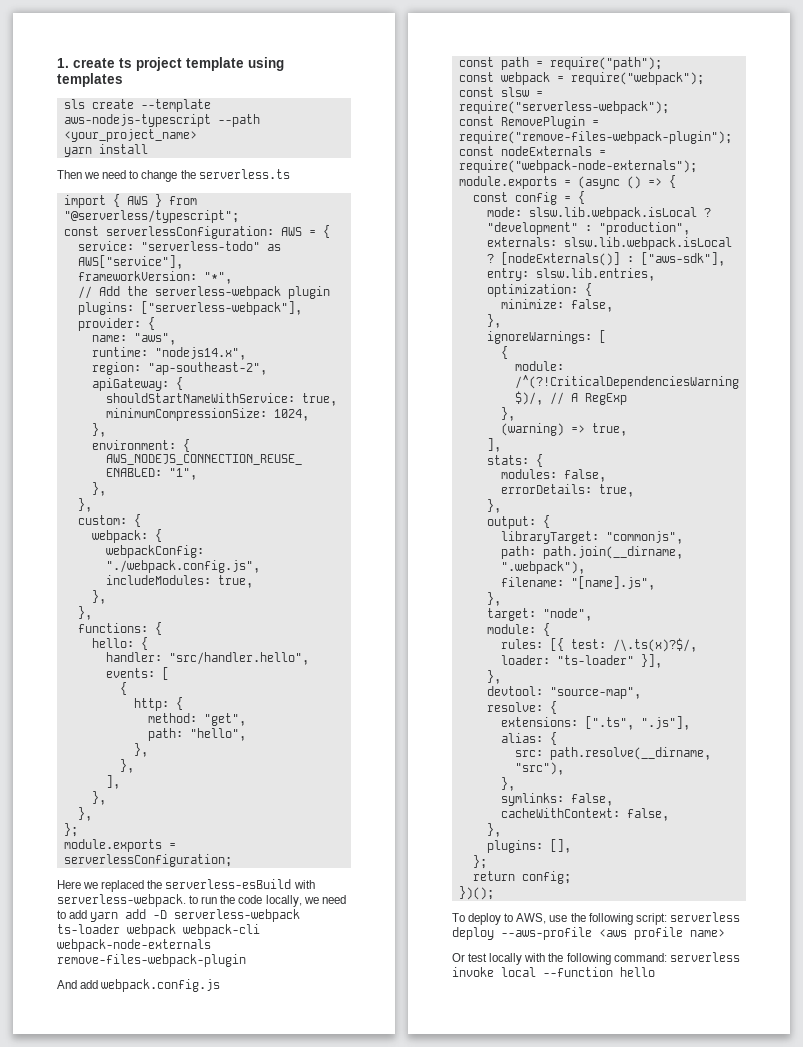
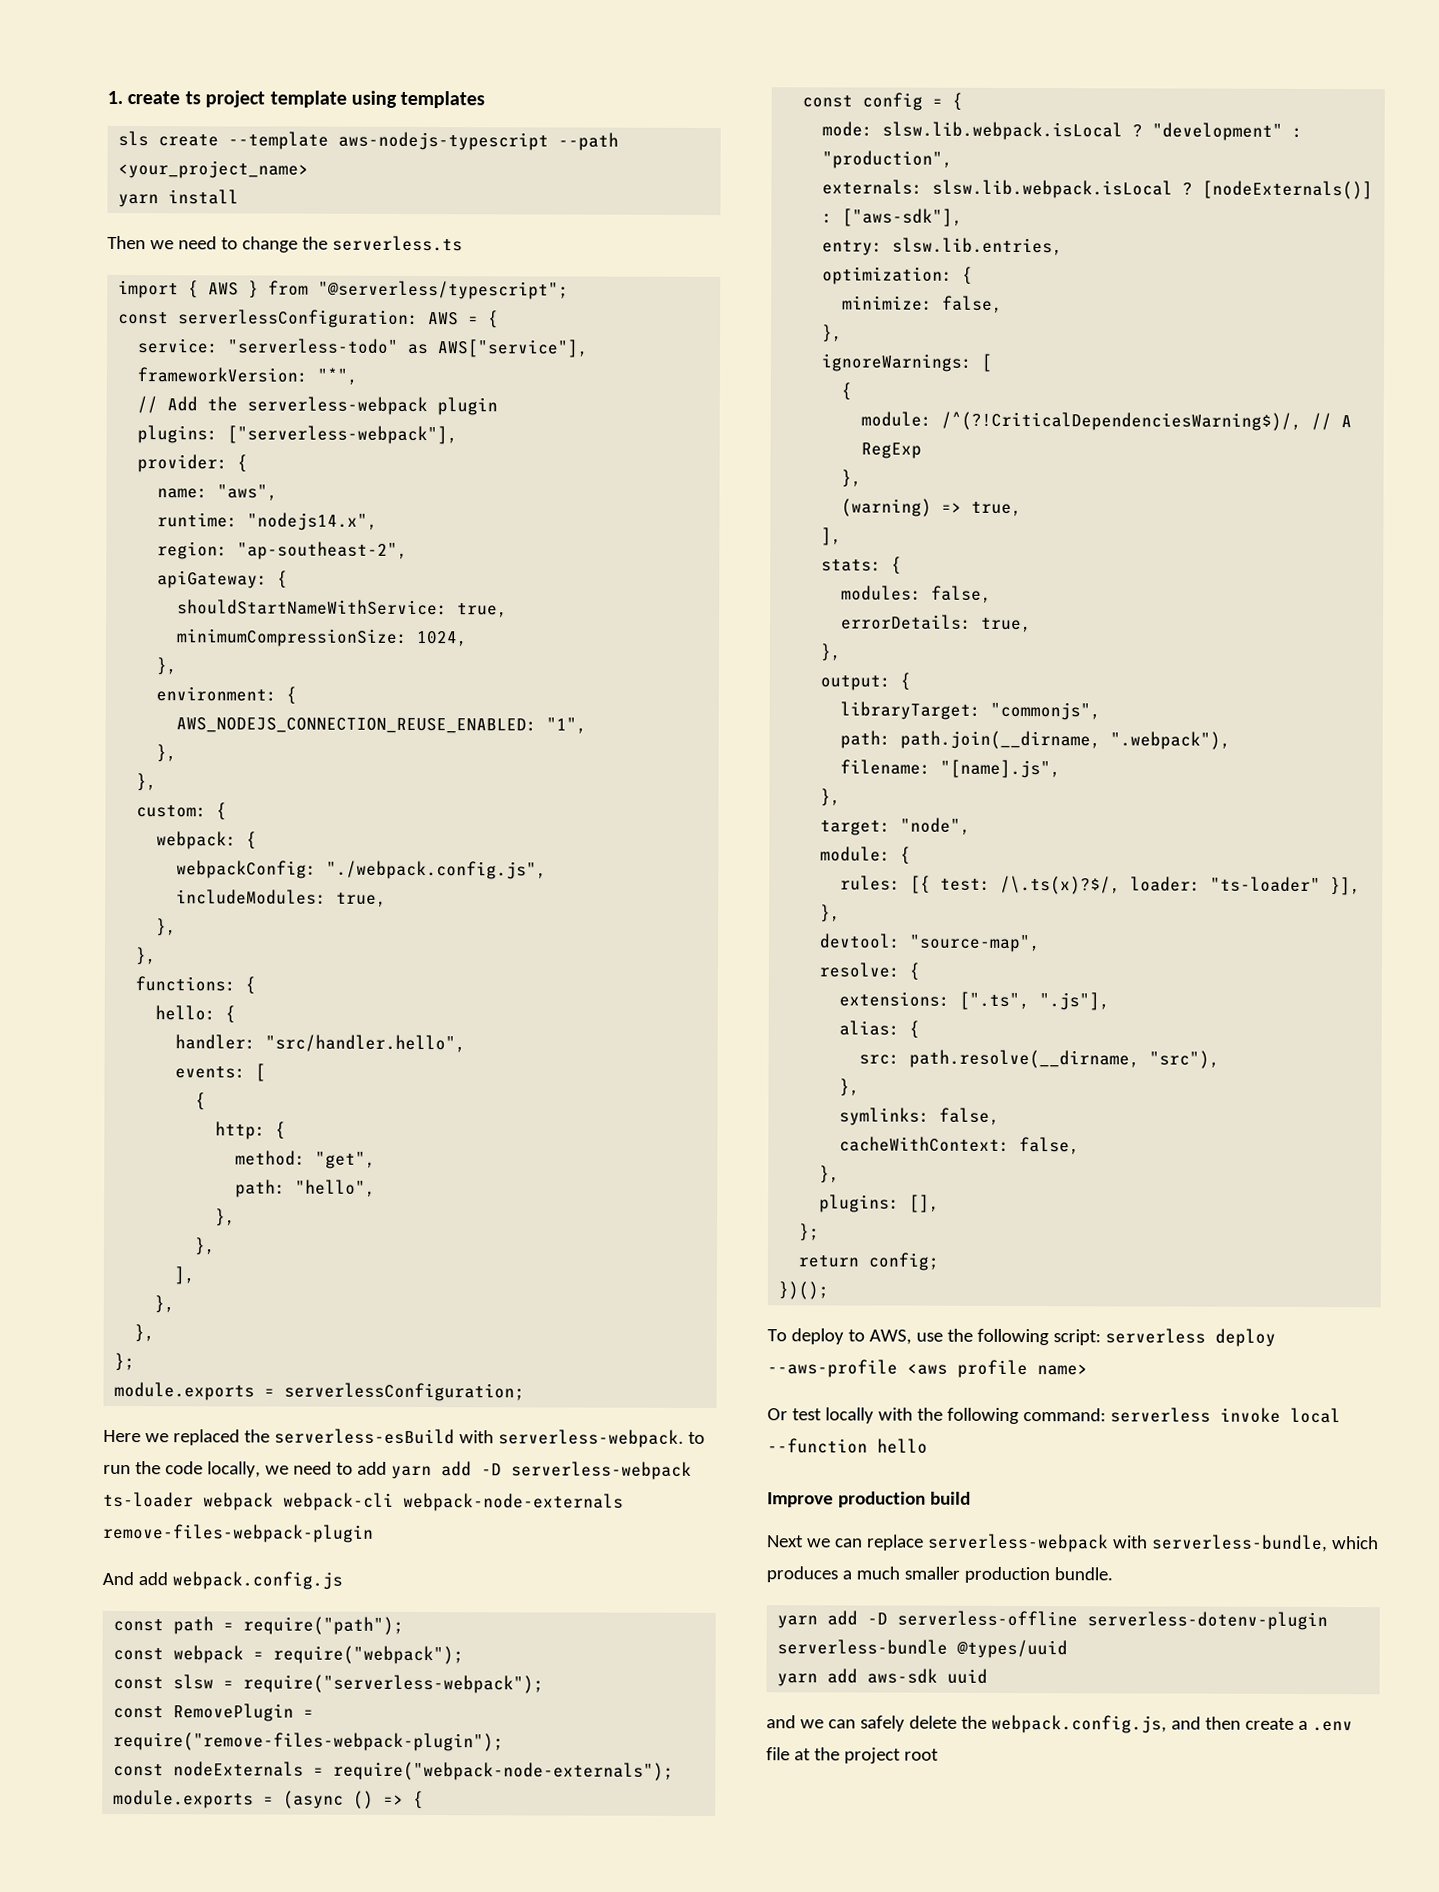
(655, 972) none -> [767,1491,971,1508] [767,1533,1379,1553] [766,1566,1113,1584] [777,1610,1329,1631] [777,1639,1069,1659] [777,1668,989,1687] [766,1714,1353,1734] [766,1747,939,1764] // Improve production build // Next we can replace serverless-webpack with serverless-bundle, which produces a much smaller production bundle. // yarn add -D serverless-offline serverless-dotenv-plugin serverless-bundle @types/uuid // yarn add aws-sdk uuid // and we can safely delete the webpack.config.js, and then create a .env file at the project root

